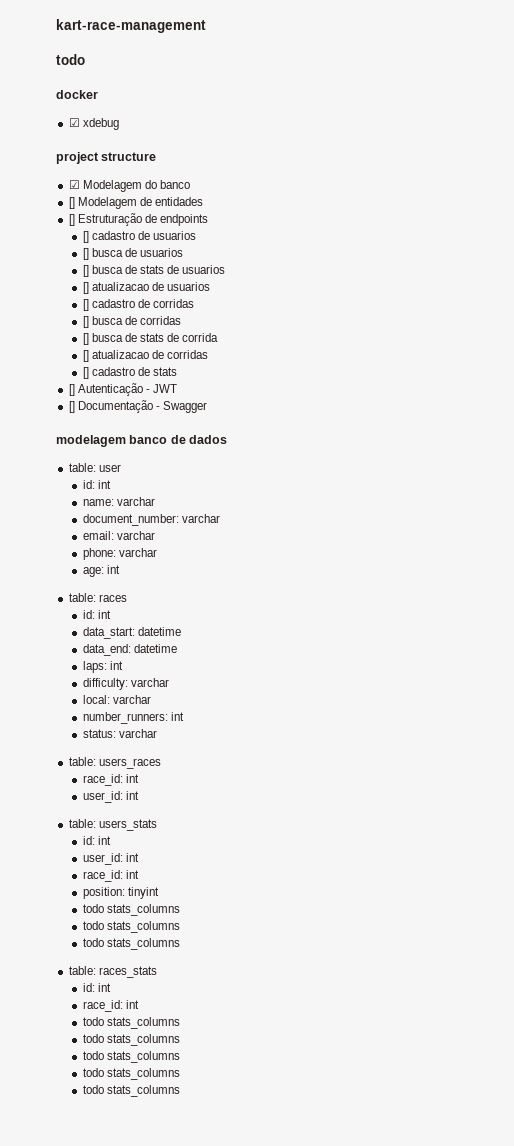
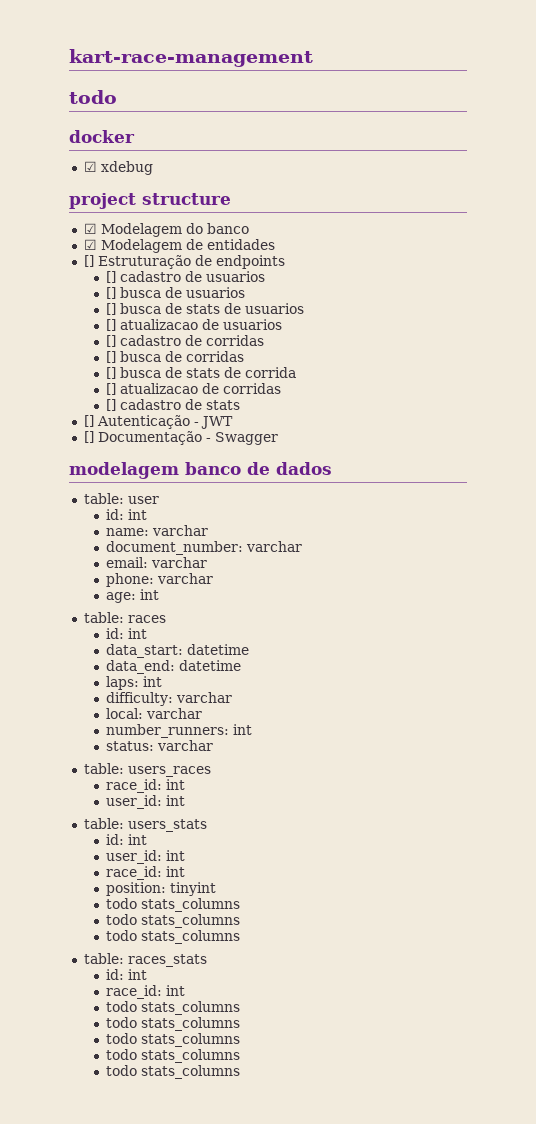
[68,197,75,209] [] -> [83,239,97,250] ☑

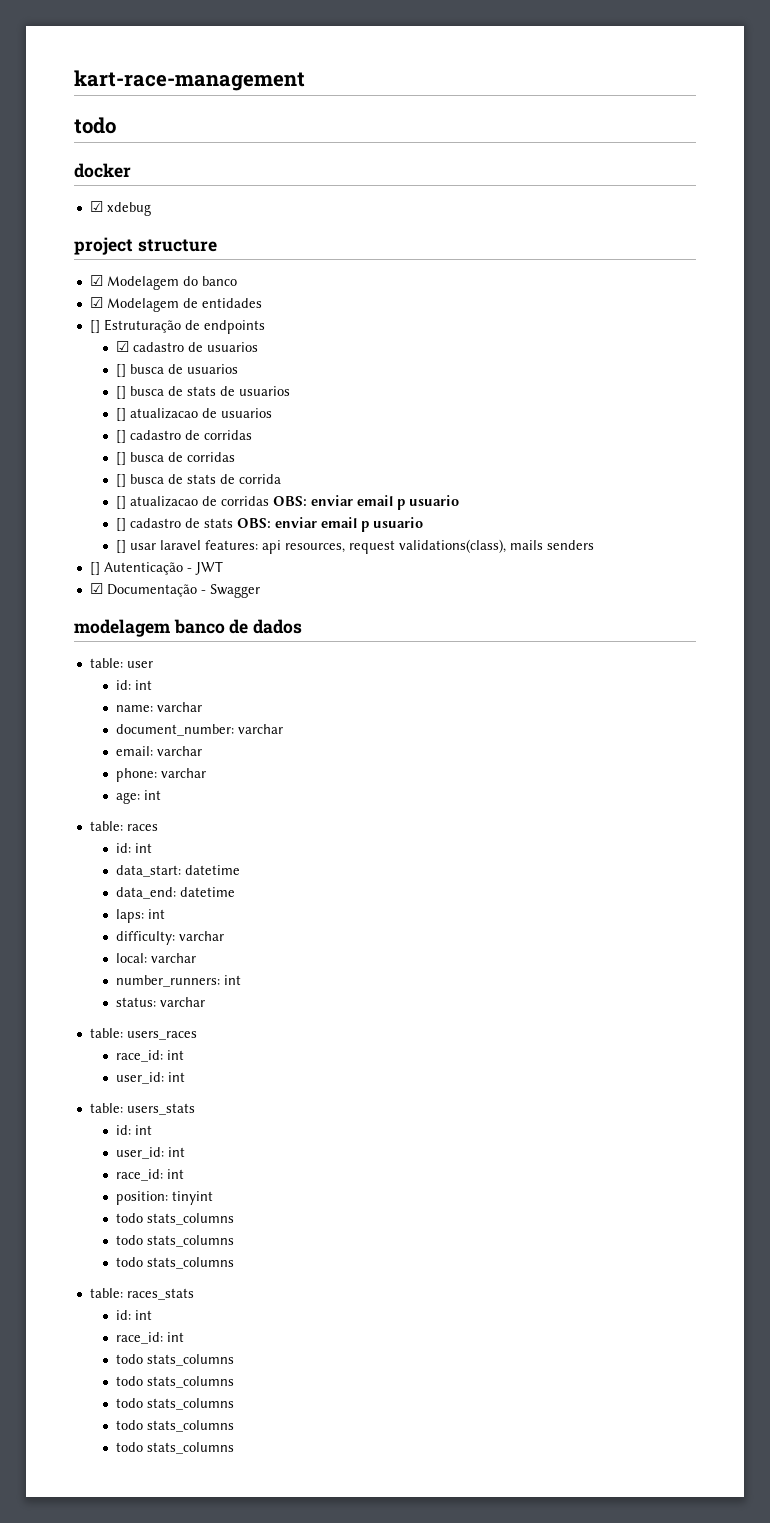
[106,271,117,283] [] -> [115,341,129,352] ☑
(282, 388) none -> [272,495,459,510] OBS: enviar email p usuario
(241, 405) none -> [236,517,423,532] [115,539,594,554] OBS: enviar email p usuario // [] usar laravel features: api resources, request validations(class), mails senders
[83,431,94,443] [] -> [89,583,103,594] ☑

